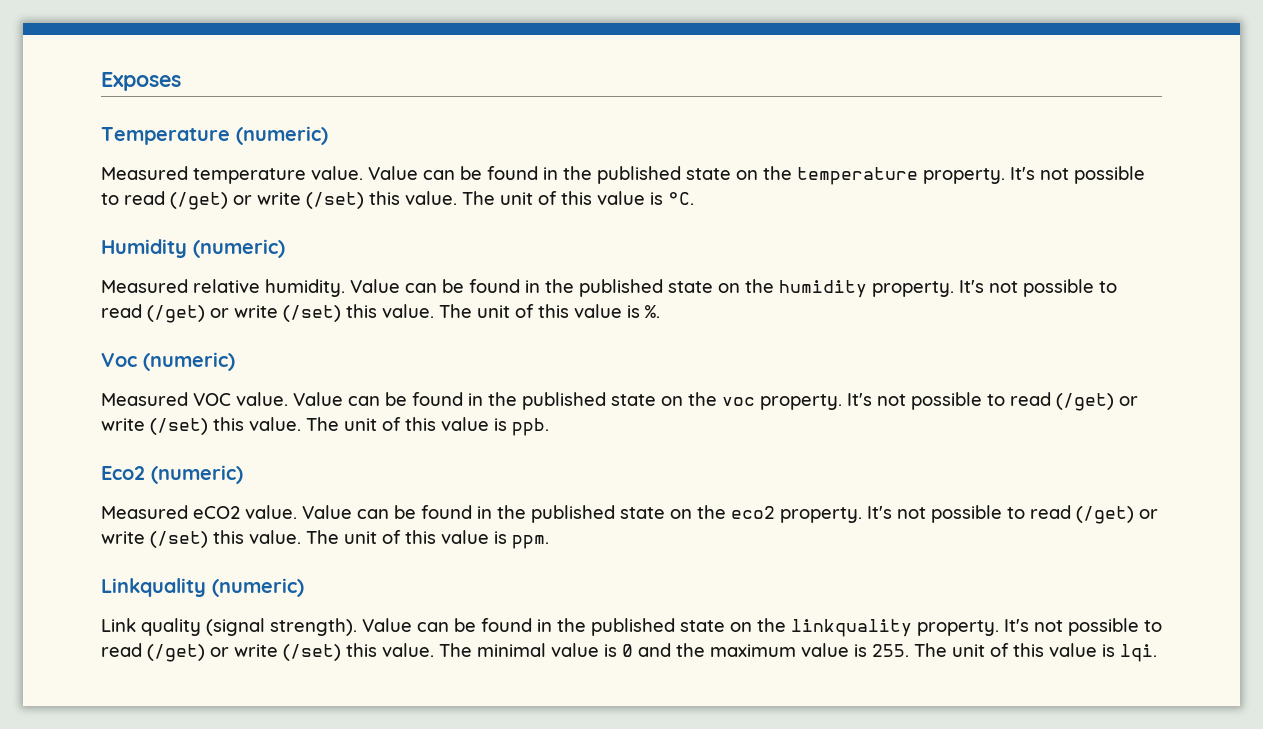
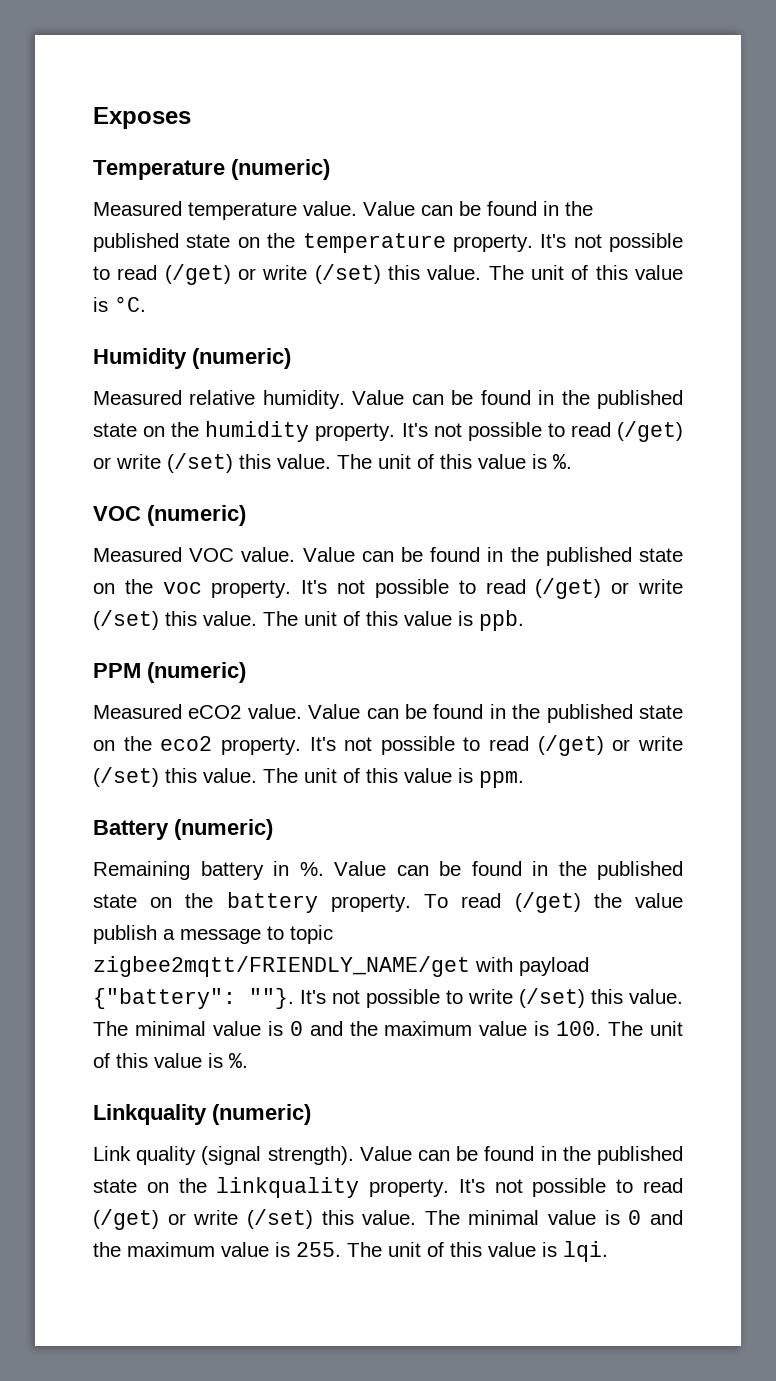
[101,353,137,367] Voc -> [93,506,141,521] VOC
[101,466,145,480] Eco2 -> [93,663,141,678] PPM
(549, 542) none -> [93,819,273,840] [93,861,683,880] [93,892,683,913] [93,925,333,944] [93,956,589,977] [93,988,683,1009] [93,1021,683,1036] [93,1053,248,1068] // Battery (numeric) // Remaining battery in %. Value can be found in the published state on the battery property. To read (/get) the value publish a message to topic zigbee2mqtt/FRIENDLY_NAME/get with payload {"battery": ""}. It's not possible to write (/set) this value. The minimal value is 0 and the maximum value is 100. The unit of this value is %.

